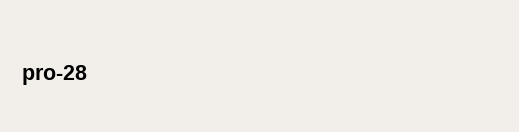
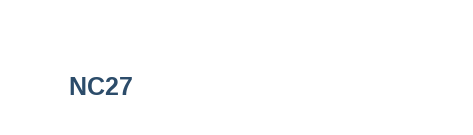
[22,65,87,85] pro-28 -> [69,77,133,95] NC27

